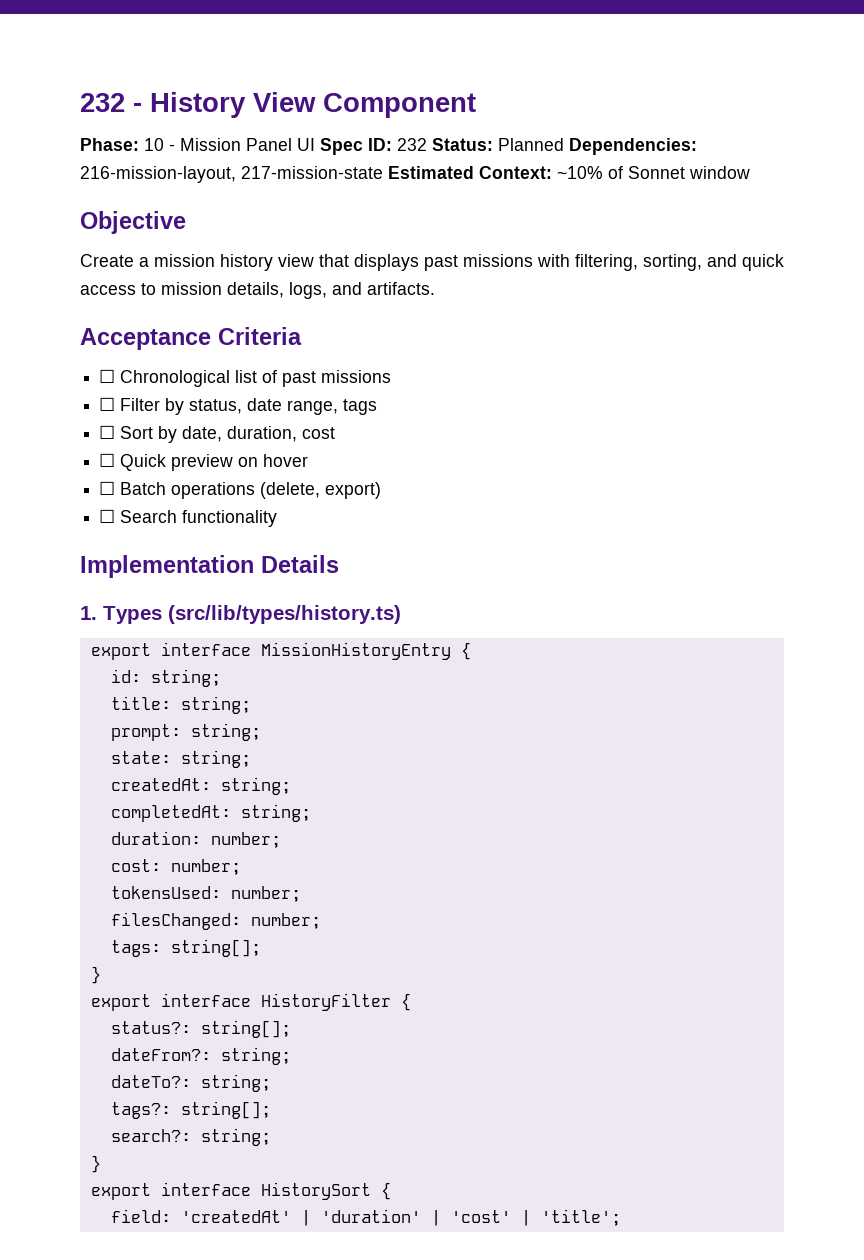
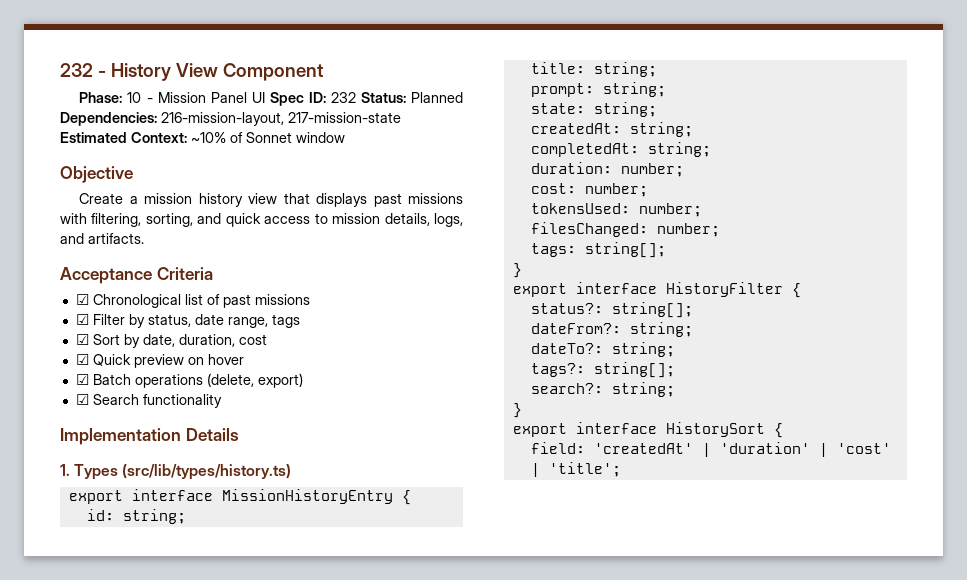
[99,369,116,383] ☐ -> [75,294,89,305] ☑
[99,397,116,411] ☐ -> [75,314,89,325] ☑
[99,425,116,439] ☐ -> [75,334,89,345] ☑
[99,453,116,467] ☐ -> [75,354,89,365] ☑
[99,481,116,495] ☐ -> [75,374,89,385] ☑
[99,509,116,523] ☐ -> [75,394,89,405] ☑

